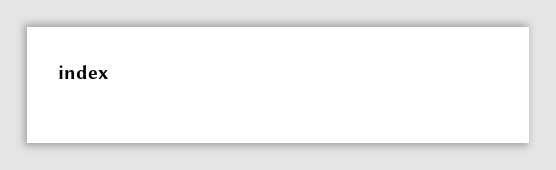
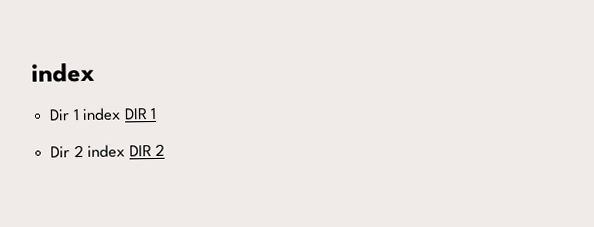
[58,65,109,79] index -> [31,62,95,83] [49,107,157,121] [50,143,165,158] index // Dir 1 index DIR 1 // Dir 2 index DIR 2

